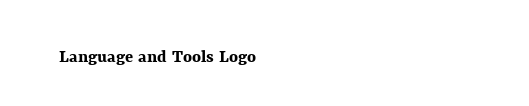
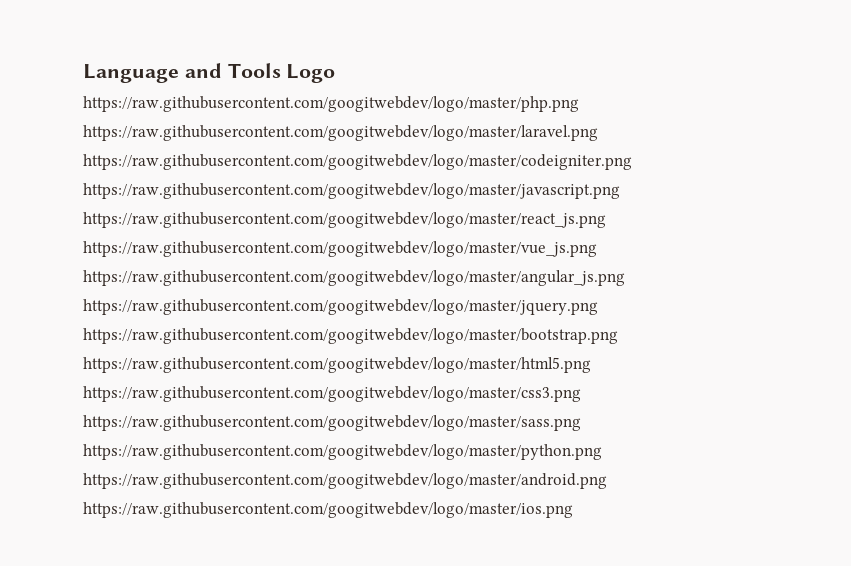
(257, 58) none -> [83,96,579,112] [83,125,598,141] [83,154,632,170] [83,183,620,199] [83,212,606,228] [83,241,597,257] [83,270,625,286] [83,299,598,315] [83,328,618,344] [83,357,591,373] [83,386,581,402] [83,415,581,431] [83,444,602,460] [83,473,607,489] [83,502,573,518] // https://raw.githubusercontent.com/googitwebdev/logo/master/php.png // https://raw.githubusercontent.com/googitwebdev/logo/master/laravel.png // https://raw.githubusercontent.com/googitwebdev/logo/master/codeigniter.png // https://raw.githubusercontent.com/googitwebdev/logo/master/javascript.png // https://raw.githubusercontent.com/googitwebdev/logo/master/react_js.png // https://raw.githubusercontent.com/googitwebdev/logo/master/vue_js.png // https://raw.githubusercontent.com/googitwebdev/logo/master/angular_js.png // https://raw.githubusercontent.com/googitwebdev/logo/master/jquery.png // https://raw.githubusercontent.com/googitwebdev/logo/master/bootstrap.png // https://raw.githubusercontent.com/googitwebdev/logo/master/html5.png // https://raw.githubusercontent.com/googitwebdev/logo/master/css3.png // https://raw.githubusercontent.com/googitwebdev/logo/master/sass.png // https://raw.githubusercontent.com/googitwebdev/logo/master/python.png // https://raw.githubusercontent.com/googitwebdev/logo/master/android.png // https://raw.githubusercontent.com/googitwebdev/logo/master/ios.png

